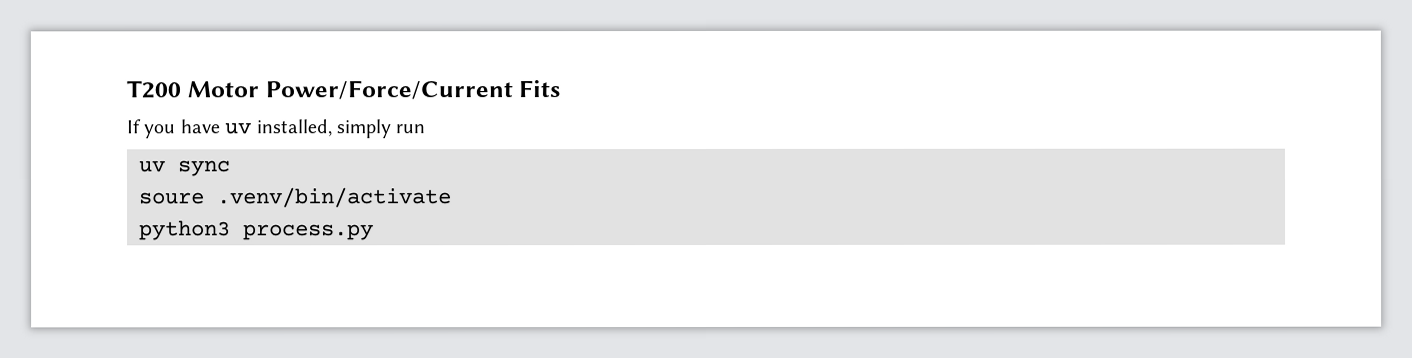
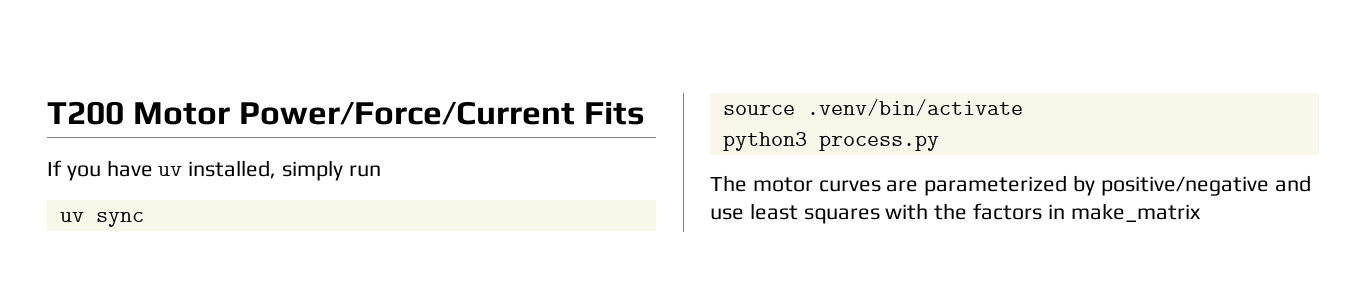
[139,192,205,205] soure -> [722,105,795,115] source
(374, 232) none -> [710,175,1311,196] [710,203,1201,224] // The motor curves are parameterized by positive/negative and use least squares with the factors in make_matrix

